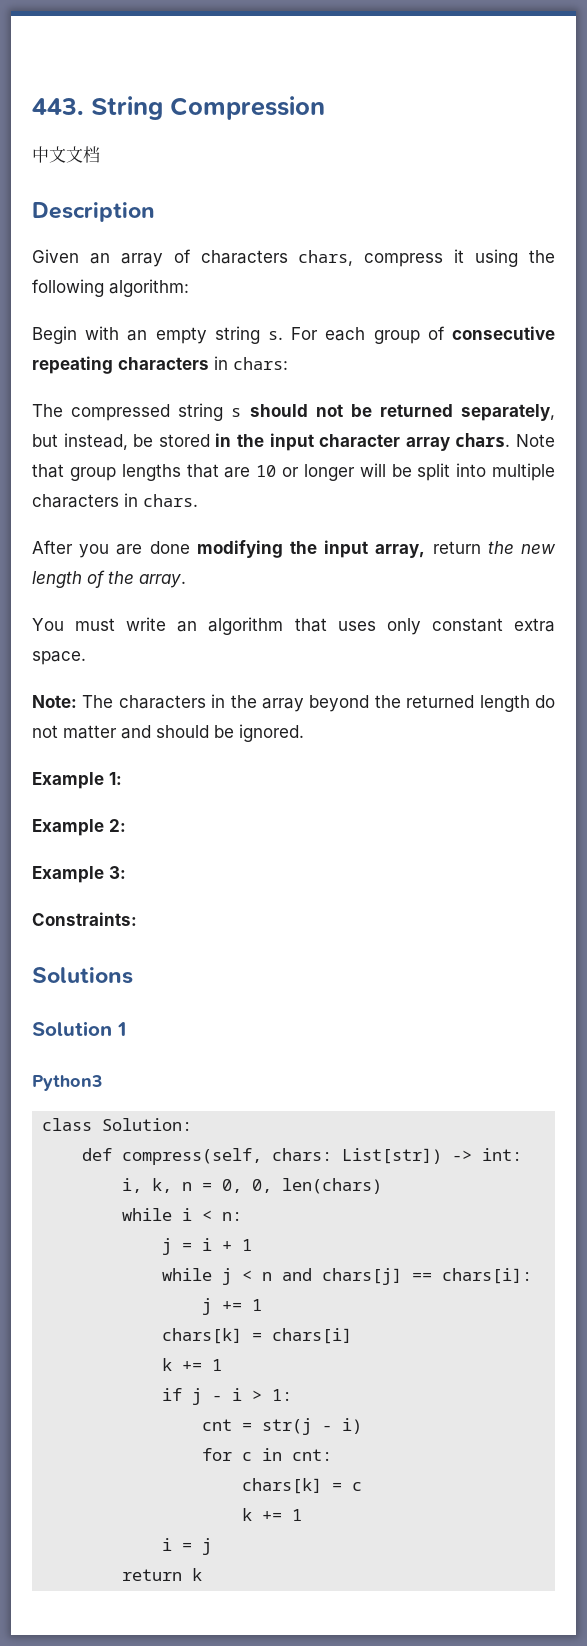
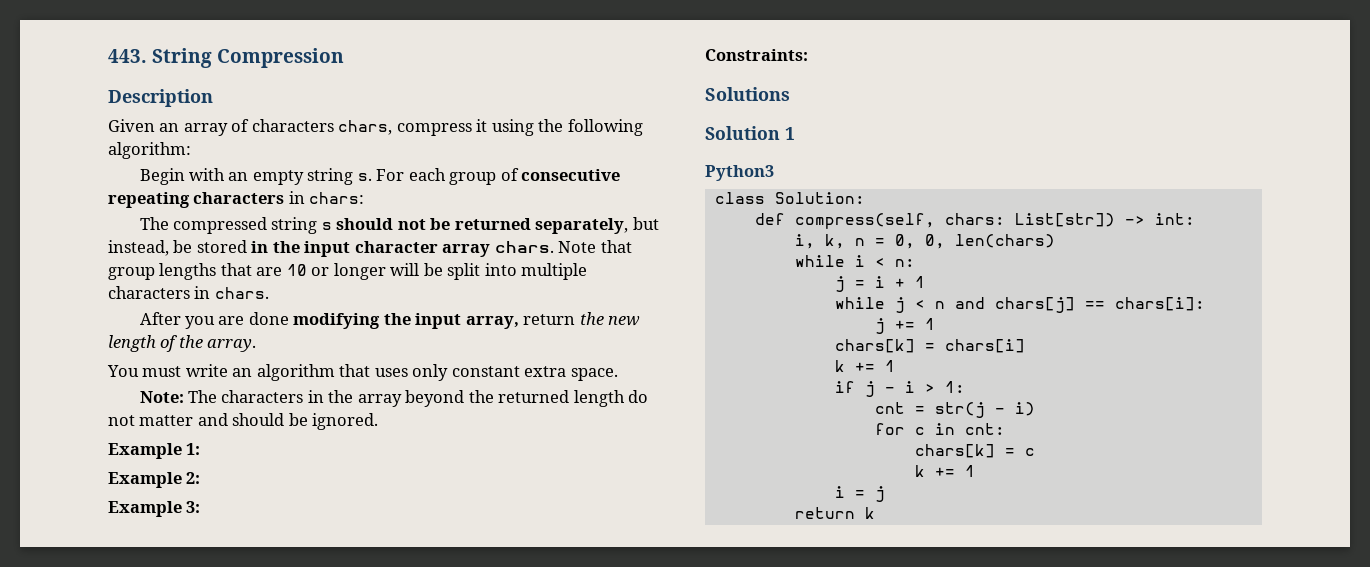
[32,146,100,163] // 中文文档 -> (345, 58) none

